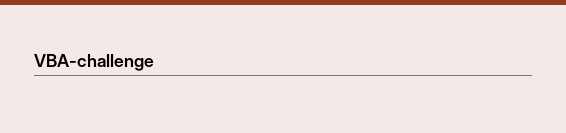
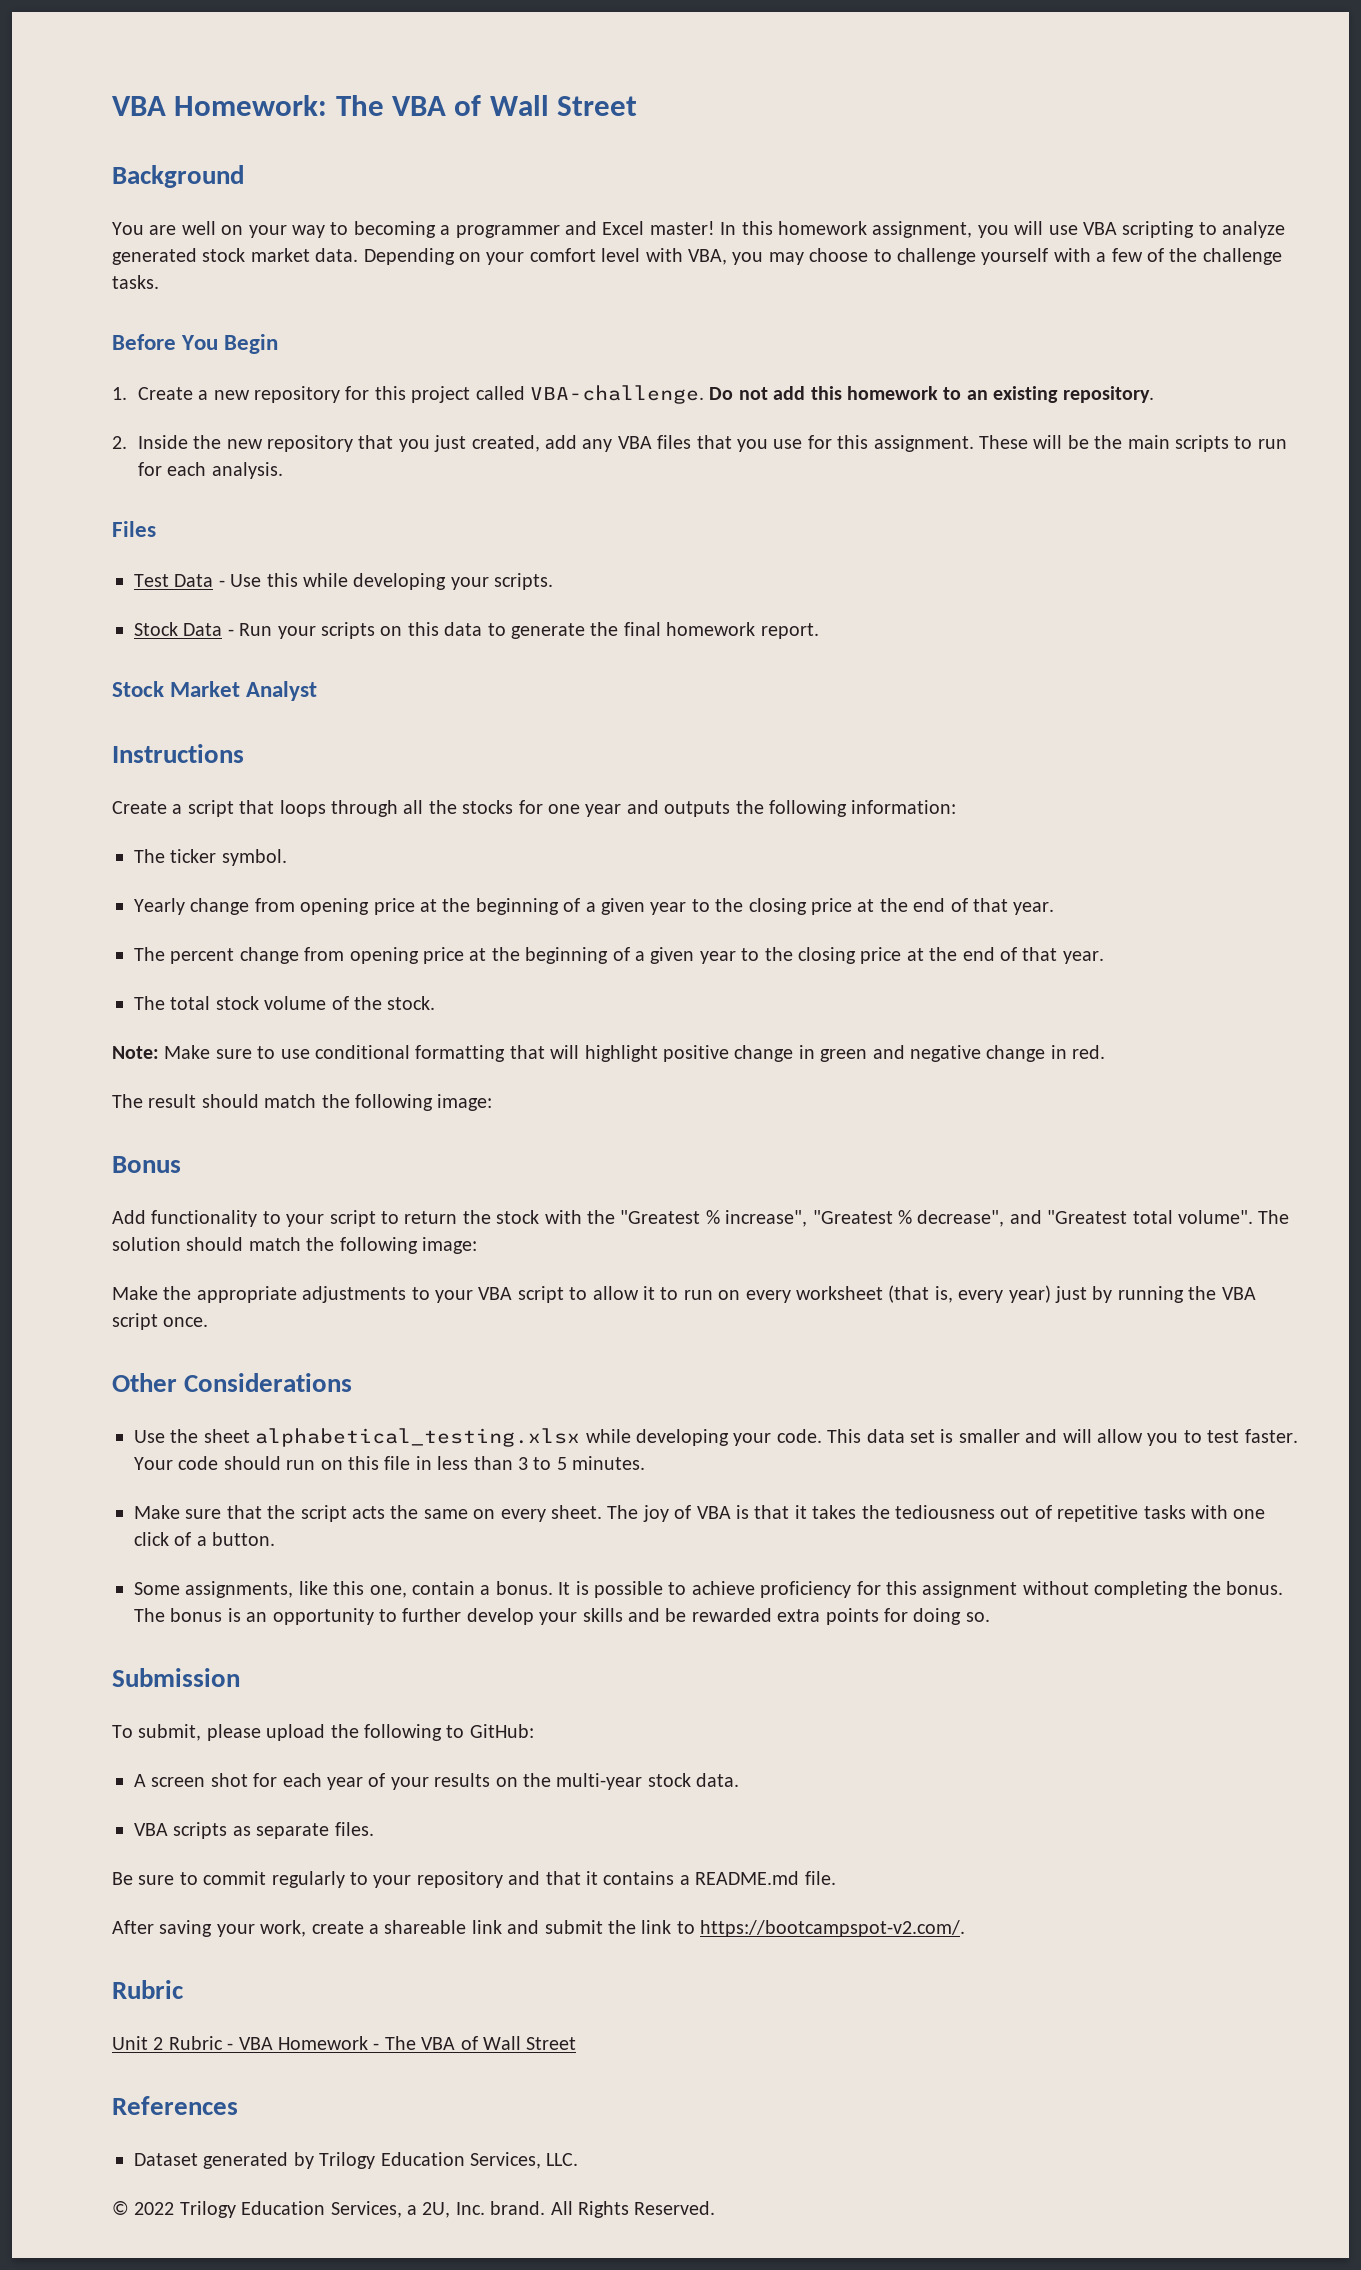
[34,54,154,71] VBA-challenge -> [112,95,638,116] [112,165,244,188] [112,221,1286,238] [112,248,1282,265] [112,275,159,289] [112,334,279,354] [112,385,1154,404] [112,435,1287,452] [137,462,283,479] [112,521,156,537] [134,573,554,590] [134,622,819,639] [112,681,318,701] [112,744,244,763] [112,800,957,817] [134,849,287,866] [134,898,1055,915] [134,947,1104,964] [134,996,436,1010] [112,1045,1106,1062] [112,1094,493,1111] [112,1156,181,1173] [112,1210,1290,1227] [112,1237,477,1254] [112,1285,1256,1303] [112,1313,209,1330] [112,1373,353,1392] [134,1428,1298,1447] [134,1456,646,1470] [134,1505,1266,1522] [134,1532,276,1546] [134,1581,1283,1598] [134,1608,990,1625] [112,1668,240,1687] [112,1724,534,1741] [134,1773,740,1790] [134,1822,374,1839] [112,1871,836,1888] [112,1920,966,1937] [112,1980,184,1999] [112,2036,577,2050] [112,2096,238,2115] [134,2152,579,2169] [112,2201,716,2218] VBA Homework: The VBA of Wall Street // Background // You are well on your way to becoming a programmer and Excel master! In this homework assignment, you will use VBA scripting to analyze generated stock market data. Depending on your comfort level with VBA, you may choose to challenge yourself with a few of the challenge tasks. // Before You Begin // 1. Create a new repository for this project called VBA-challenge. Do not add this homework to an existing repository. // 2. Inside the new repository that you just created, add any VBA files that you use for this assignment. These will be the main scripts to run for each analysis. // Files // Test Data - Use this while developing your scripts. // Stock Data - Run your scripts on this data to generate the final homework report. // Stock Market Analyst // Instructions // Create a script that loops through all the stocks for one year and outputs the following information: // The ticker symbol. // Yearly change from opening price at the beginning of a given year to the closing price at the end of that year. // The percent change from opening price at the beginning of a given year to the closing price at the end of that year. // The total stock volume of the stock. // Note: Make sure to use conditional formatting that will highlight positive change in green and negative change in red. // The result should match the following image: // Bonus // Add functionality to your script to return the stock with the "Greatest % increase", "Greatest % decrease", and "Greatest total volume". The solution should match the following image: // Make the appropriate adjustments to your VBA script to allow it to run on every worksheet (that is, every year) just by running the VBA script once. // Other Considerations // Use the sheet alphabetical_testing.xlsx while developing your code. This data set is smaller and will allow you to test faster. Your code should run on this file in less than 3 to 5 minutes. // Make sure that the script acts the same on every sheet. The joy of VBA is that it takes the tediousness out of repetitive tasks with one click of a button. // Some assignments, like this one, contain a bonus. It is possible to achieve proficiency for this assignment without completing the bonus. The bonus is an opportunity to further develop your skills and be rewarded extra points for doing so. // Submission // To submit, please upload the following to GitHub: // A screen shot for each year of your results on the multi-year stock data. // VBA scripts as separate files. // Be sure to commit regularly to your repository and that it contains a README.md file. // After saving your work, create a shareable link and submit the link to https://bootcampspot-v2.com/. // Rubric // Unit 2 Rubric - VBA Homework - The VBA of Wall Street // References // Dataset generated by Trilogy Education Services, LLC. // © 2022 Trilogy Education Services, a 2U, Inc. brand. All Rights Reserved.

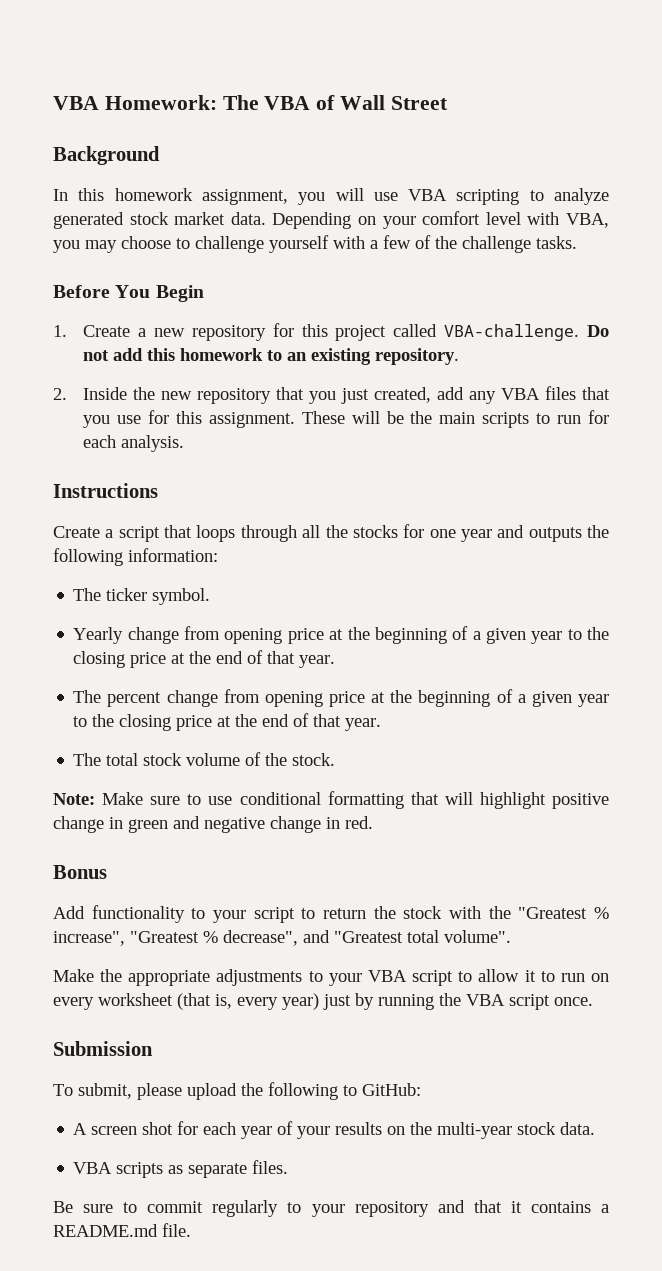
[112,221,715,238] You are well on your way to becoming a programmer and Excel master! -> (160, 155) none
[112,521,156,537] [134,573,554,590] [134,622,819,639] [112,681,318,701] // Files // Test Data - Use this while developing your scripts. // Stock Data - Run your scripts on this data to generate the final homework report. // Stock Market Analyst -> (185, 443) none
[112,1094,493,1111] // The result should match the following image: -> (373, 822) none
[1258,1210,1290,1224] [112,1237,477,1254] The solution should match the following image: -> (511, 936) none
[112,1373,353,1392] [134,1428,1298,1447] [134,1456,646,1470] [134,1505,1266,1522] [134,1532,276,1546] [134,1581,1283,1598] [134,1608,990,1625] // Other Considerations // Use the sheet alphabetical_testing.xlsx while developing your code. This data set is smaller and will allow you to test faster. Your code should run on this file in less than 3 to 5 minutes. // Make sure that the script acts the same on every sheet. The joy of VBA is that it takes the tediousness out of repetitive tasks with one click of a button. // Some assignments, like this one, contain a bonus. It is possible to achieve proficiency for this assignment without completing the bonus. The bonus is an opportunity to further develop your skills and be rewarded extra points for doing so. -> (593, 1001) none
[112,1920,966,1937] [112,1980,184,1999] [112,2036,577,2050] [112,2096,238,2115] [134,2152,579,2169] [112,2201,716,2218] // After saving your work, create a shareable link and submit the link to https://bootcampspot-v2.com/. // Rubric // Unit 2 Rubric - VBA Homework - The VBA of Wall Street // References // Dataset generated by Trilogy Education Services, LLC. // © 2022 Trilogy Education Services, a 2U, Inc. brand. All Rights Reserved. -> (191, 1230) none

